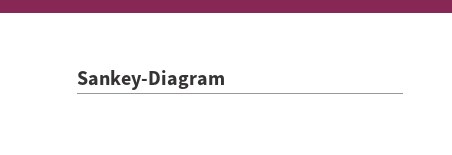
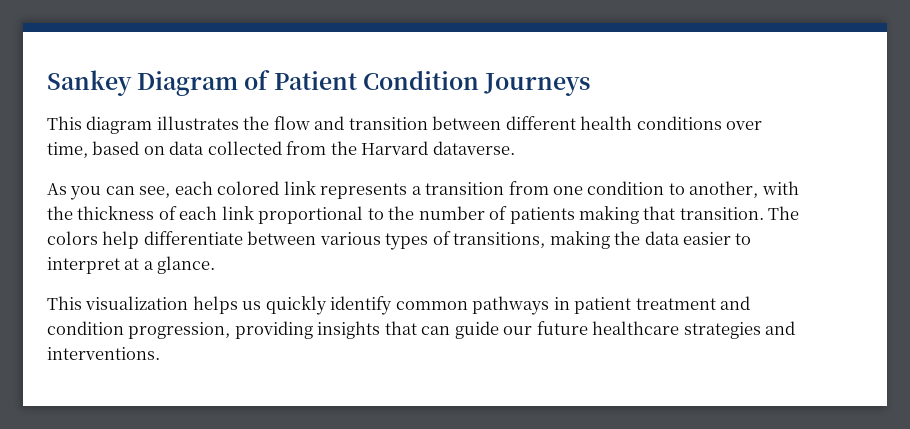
[77,70,225,90] Sankey-Diagram -> [47,70,591,96] [47,116,763,134] [47,141,515,158] [47,181,799,200] [47,206,800,224] [47,231,752,250] [47,256,216,274] [47,296,751,315] [47,321,796,339] [47,347,160,360] Sankey Diagram of Patient Condition Journeys // This diagram illustrates the flow and transition between different health conditions over time, based on data collected from the Harvard dataverse. // As you can see, each colored link represents a transition from one condition to another, with the thickness of each link proportional to the number of patients making that transition. The colors help differentiate between various types of transitions, making the data easier to interpret at a glance. // This visualization helps us quickly identify common pathways in patient treatment and condition progression, providing insights that can guide our future healthcare strategies and interventions.

